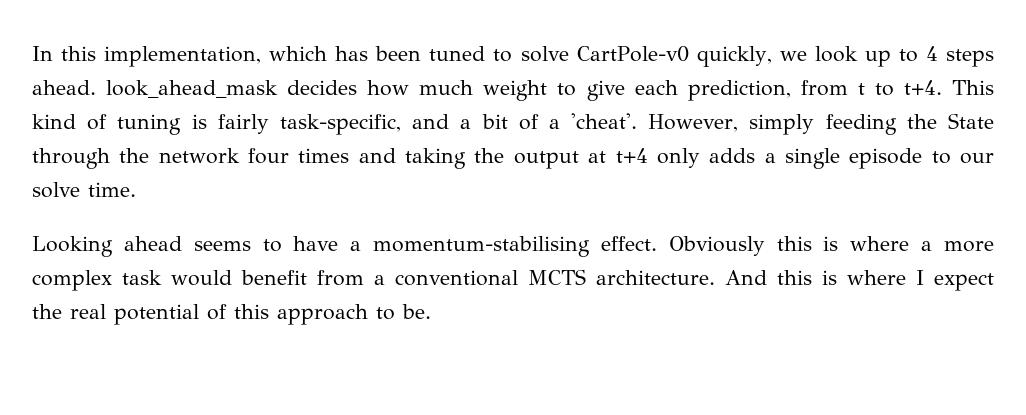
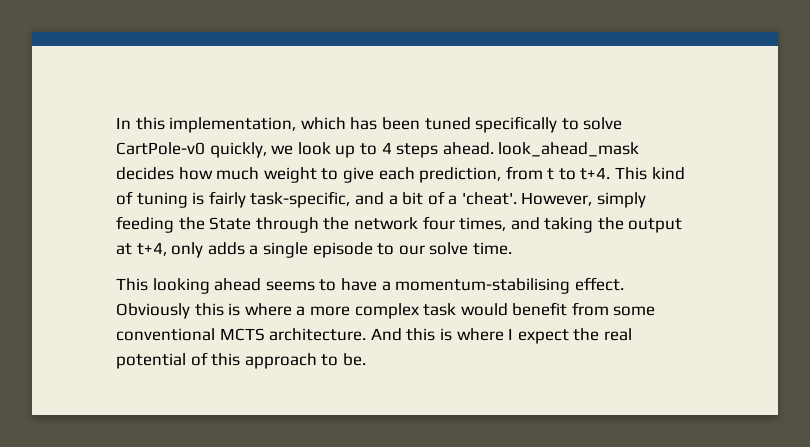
(486, 53) none -> [475,116,558,133] specifically
[298,148,350,163] times -> [459,217,507,231] times,
[615,148,648,163] t+4 -> [136,242,167,256] t+4,
[32,236,113,257] Looking -> [116,278,210,294] This looking
[374,275,385,285] a -> [613,306,656,316] some

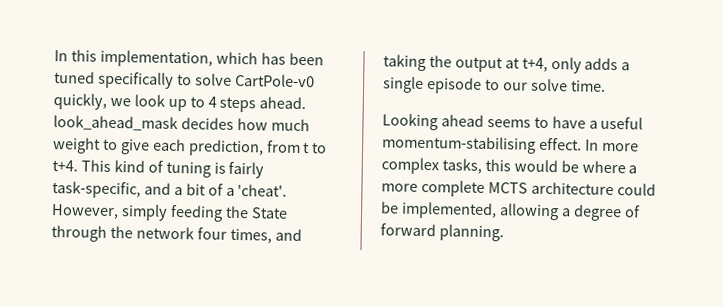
[116,278,210,294] This looking -> [382,113,438,131] Looking
(391, 286) none -> [600,116,644,130] useful
[116,302,656,319] [116,328,632,344] [116,352,366,369] Obviously this is where a more complex task would benefit from some conventional MCTS architecture. And this is where I expect the real potential of this approach to be. -> [584,139,639,152] [381,157,638,175] [381,179,656,197] [381,201,641,222] [380,223,504,242] In more complex tasks, this would be where a more complete MCTS architecture could be implemented, allowing a degree of forward planning.

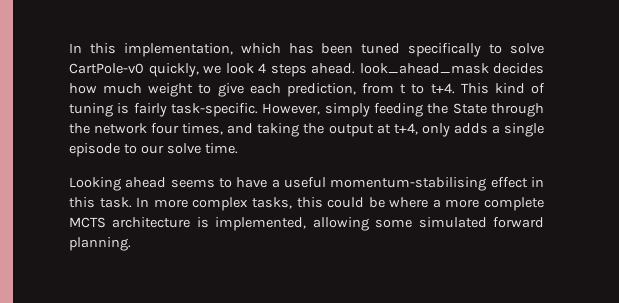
[167,96,205,112] up to -> (254, 68) none
[52,181,288,199] task-specific, and a bit of a 'cheat'. -> [171,103,258,117] task-specific.
[538,137,582,151] effect. -> [490,177,544,188] [69,197,132,208] effect in this task.
[513,159,558,173] would -> [327,197,365,208] could
[616,183,656,196] [381,201,641,222] could be implemented, allowing a degree of -> [196,217,487,231] is implemented, allowing some simulated

